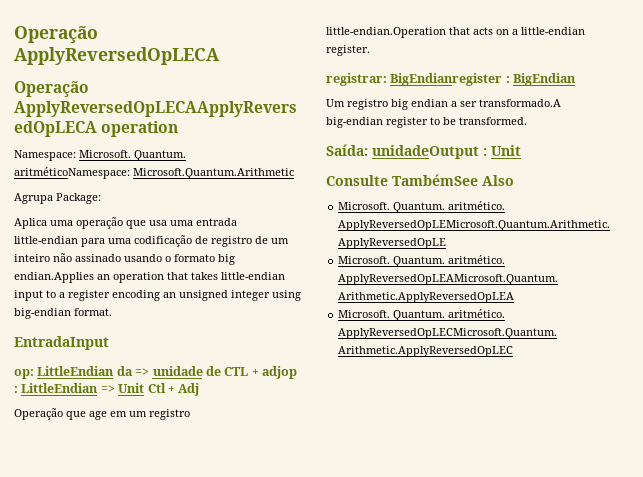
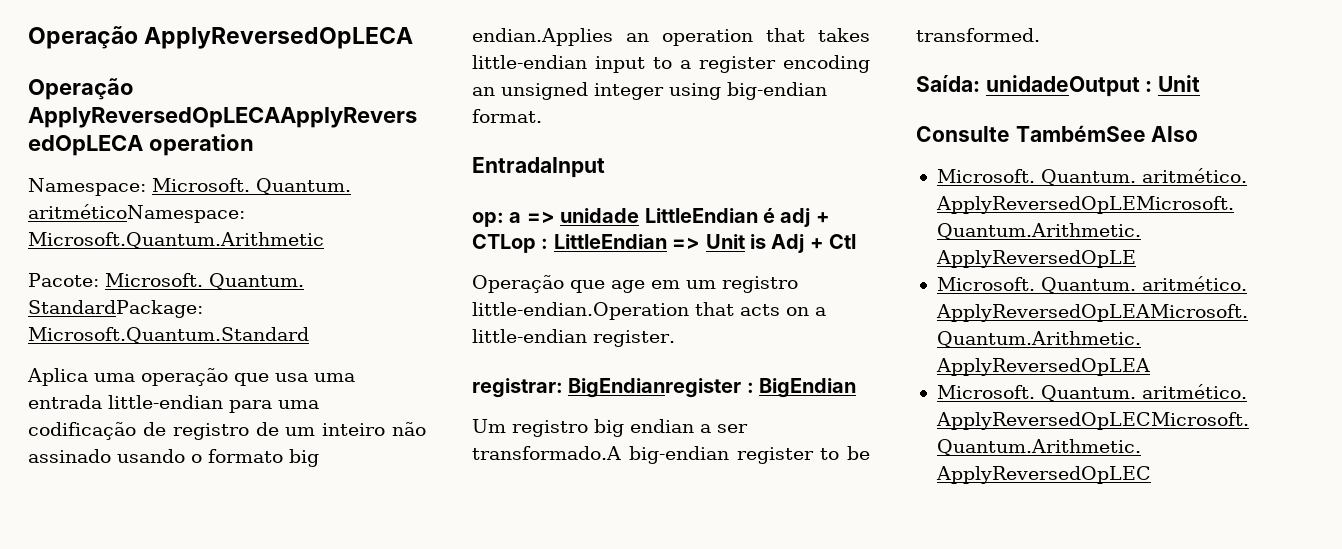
[14,193,101,204] Agrupa Package: -> [28,273,304,290] [28,300,203,318] [28,327,309,344] Pacote: Microsoft. Quantum. StandardPackage: Microsoft.Quantum.Standard
[37,366,297,379] LittleEndian da => unidade de CTL + adjop -> [509,207,830,227] [472,234,536,253] a => unidade LittleEndian é adj + CTLop
(145, 388) none -> [750,234,824,253] is Adj +
[167,383,200,396] + Adj -> (857, 241) none

